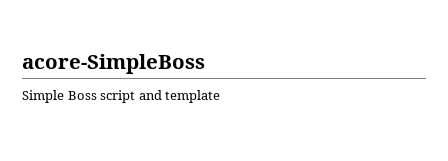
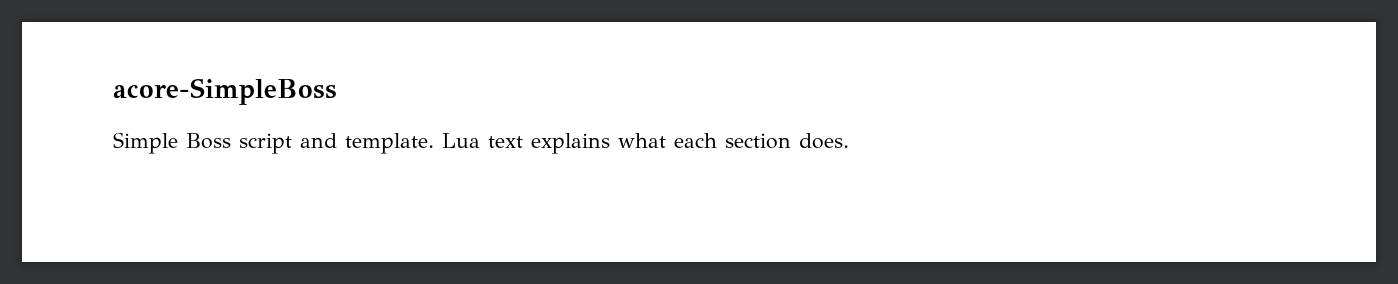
[165,90,221,103] template -> [345,133,849,154] template. Lua text explains what each section does.

